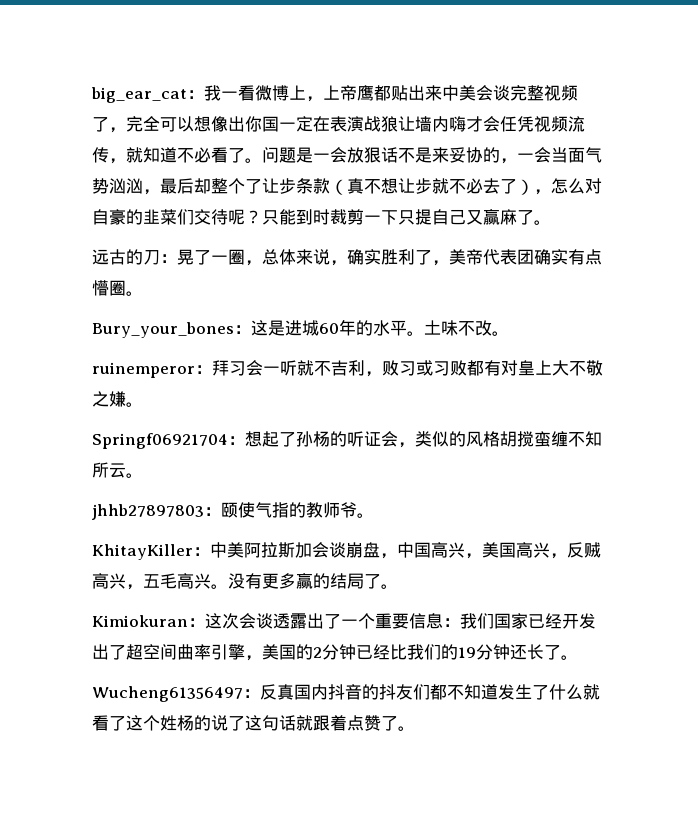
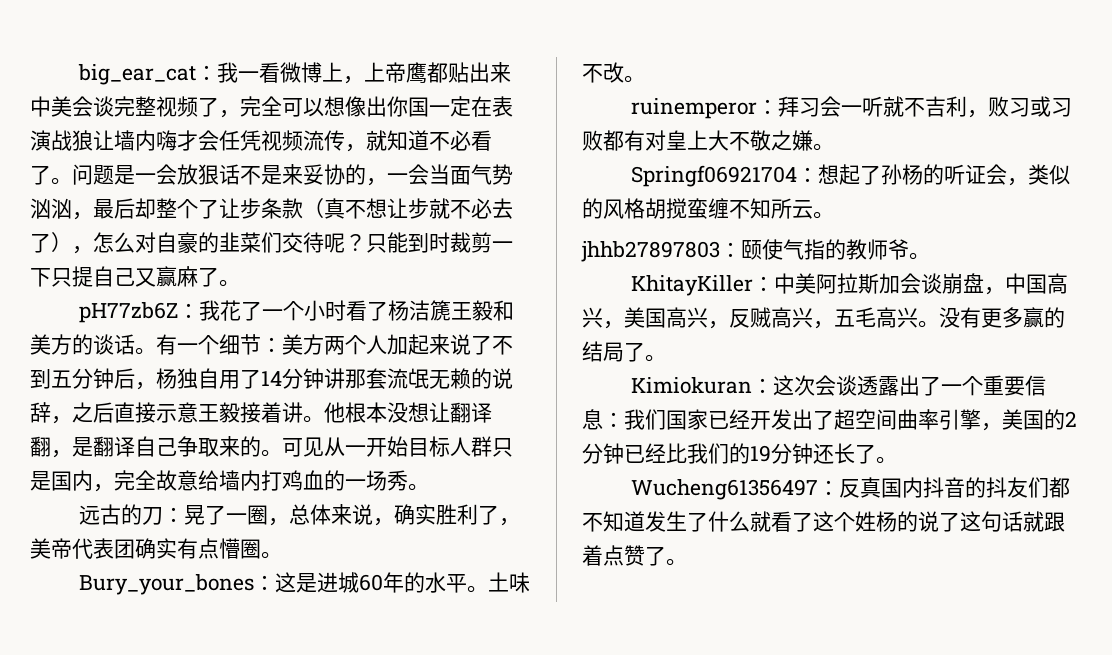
(551, 222) none -> [78,300,514,323] [30,334,513,355] [30,368,513,390] [30,402,492,424] [30,436,513,458] [30,470,429,492] // pH77zb6Z：我花了一个小时看了杨洁篪王毅和美方的谈话。有一个细节：美方两个人加起来说了不到五分钟后，杨独自用了14分钟讲那套流氓无赖的说辞，之后直接示意王毅接着讲。他根本没想让翻译翻，是翻译自己争取来的。可见从一开始目标人群只是国内，完全故意给墙内打鸡血的一场秀。

